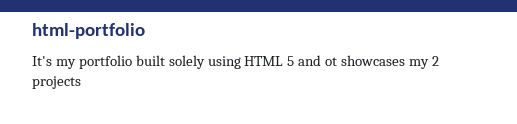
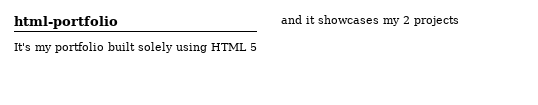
[325,57,338,66] ot -> [306,16,315,24] it

